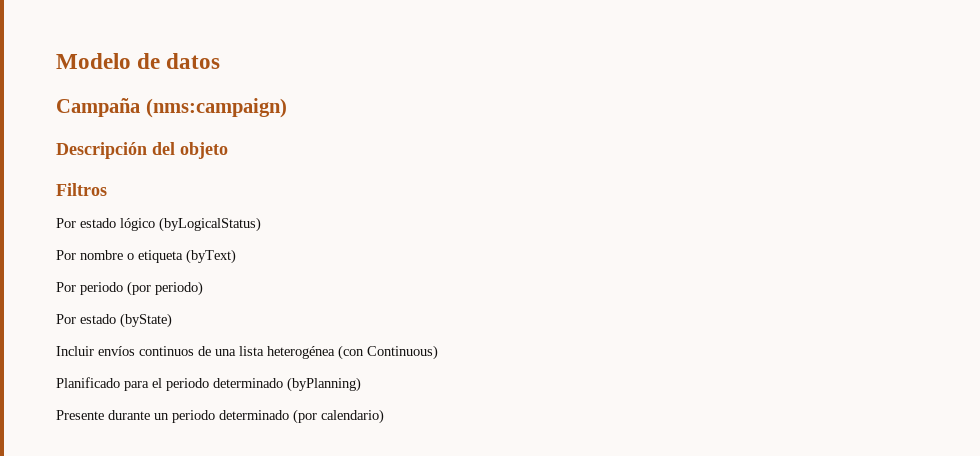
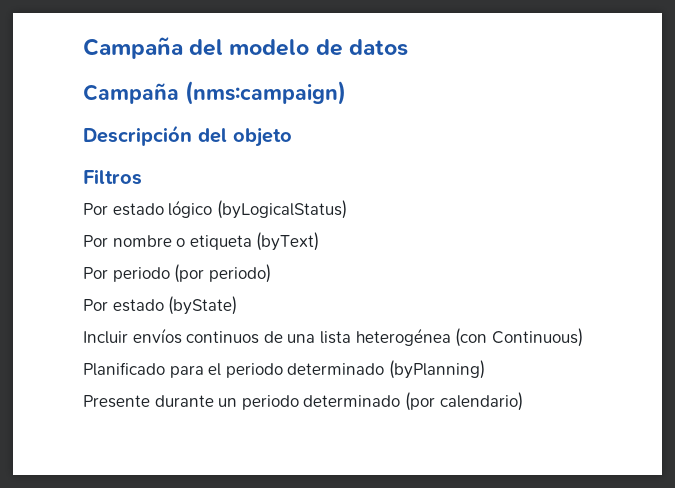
[56,53,131,69] Modelo -> [83,37,310,59] Campaña del modelo

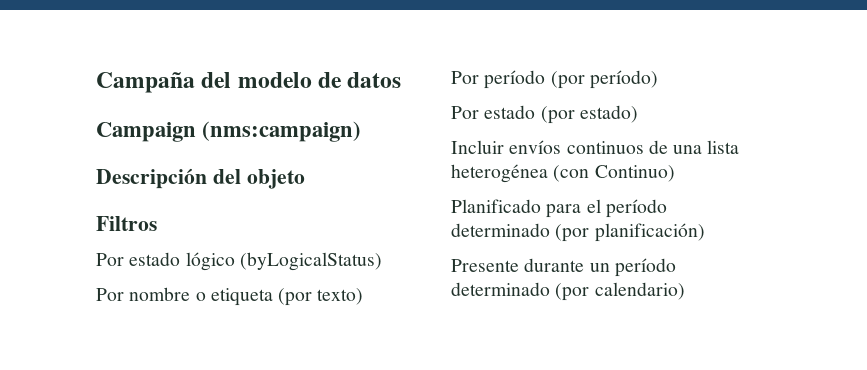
[83,83,179,104] Campaña -> [96,122,196,142] Campaign
[256,232,320,251] [83,264,271,283] [83,296,238,315] (byText) // Por periodo (por periodo) // Por estado (byState) -> [278,288,364,306] [451,70,658,89] [451,105,638,124] (por texto) // Por período (por período) // Por estado (por estado)
[491,328,583,347] Continuous) -> [594,165,675,182] Continuo)
[225,360,485,379] periodo determinado (byPlanning) -> [605,199,667,218] [451,223,705,242] período determinado (por planificación)
[241,395,299,410] periodo -> [614,258,676,277] período

